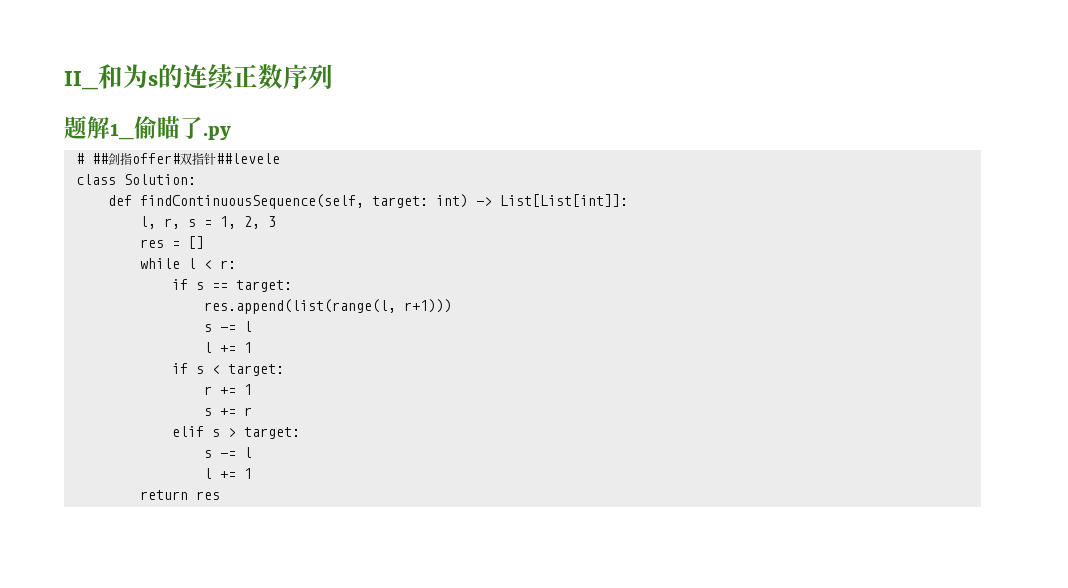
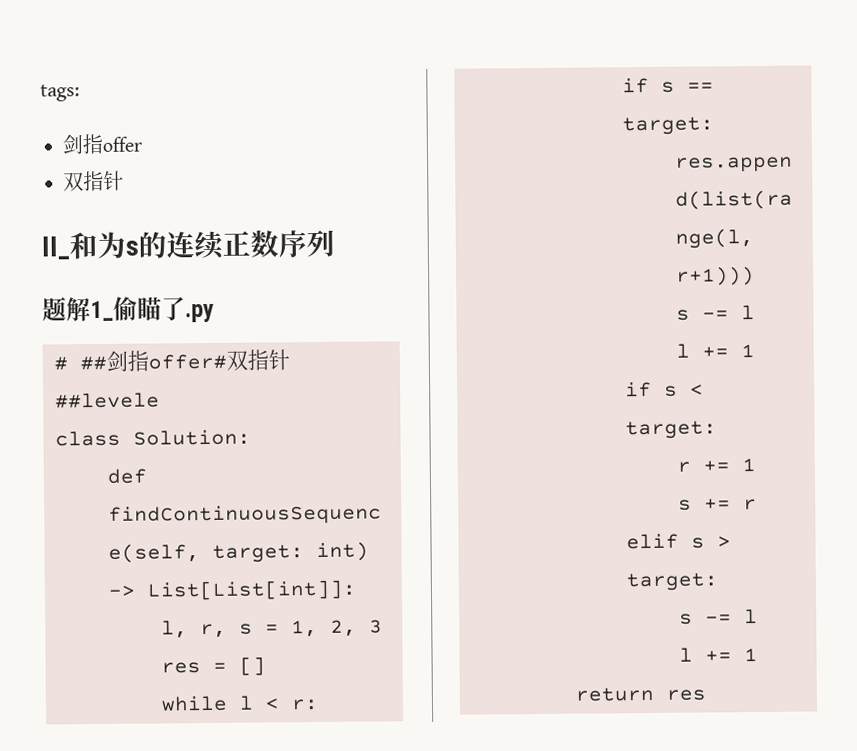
(64, 80) none -> [40,84,80,102] [62,133,142,155] [63,170,124,192] tags: // 剑指offer // 双指针 //

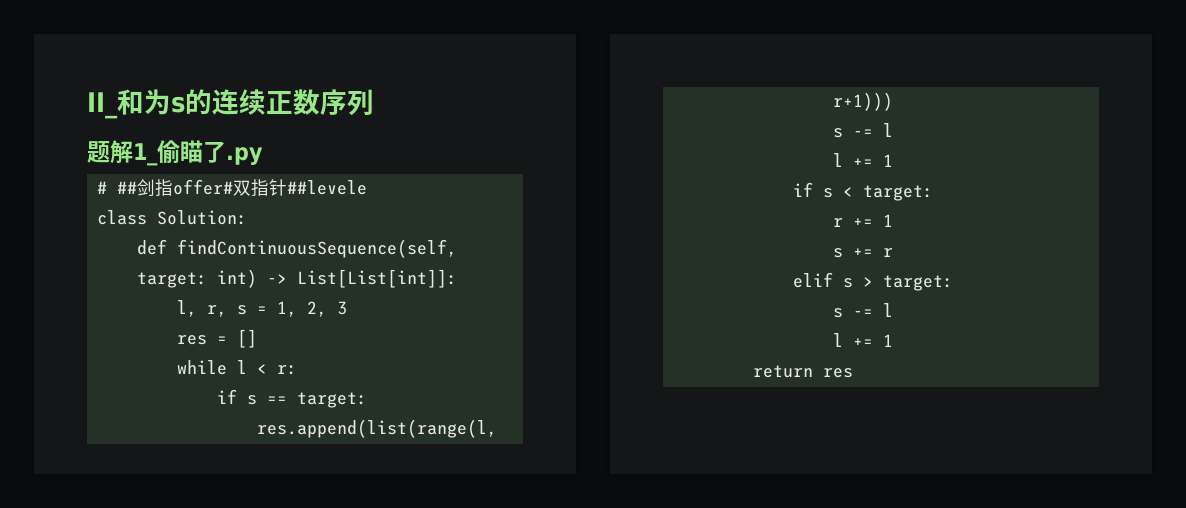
[40,84,80,102] [62,133,142,155] [63,170,124,192] tags: // 剑指offer // 双指针 // -> (87, 105) none

